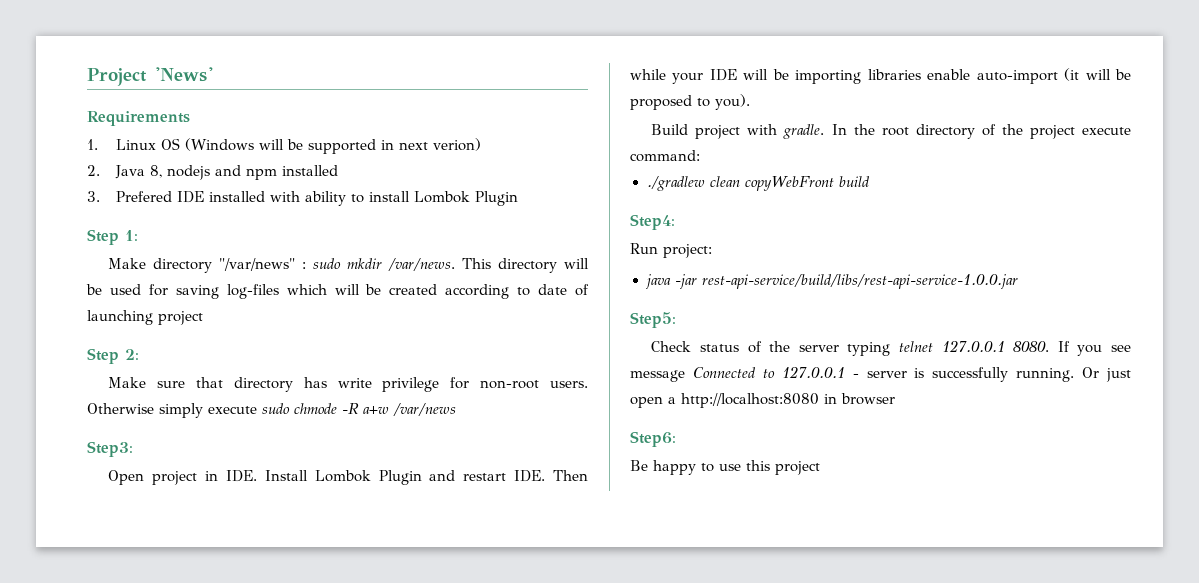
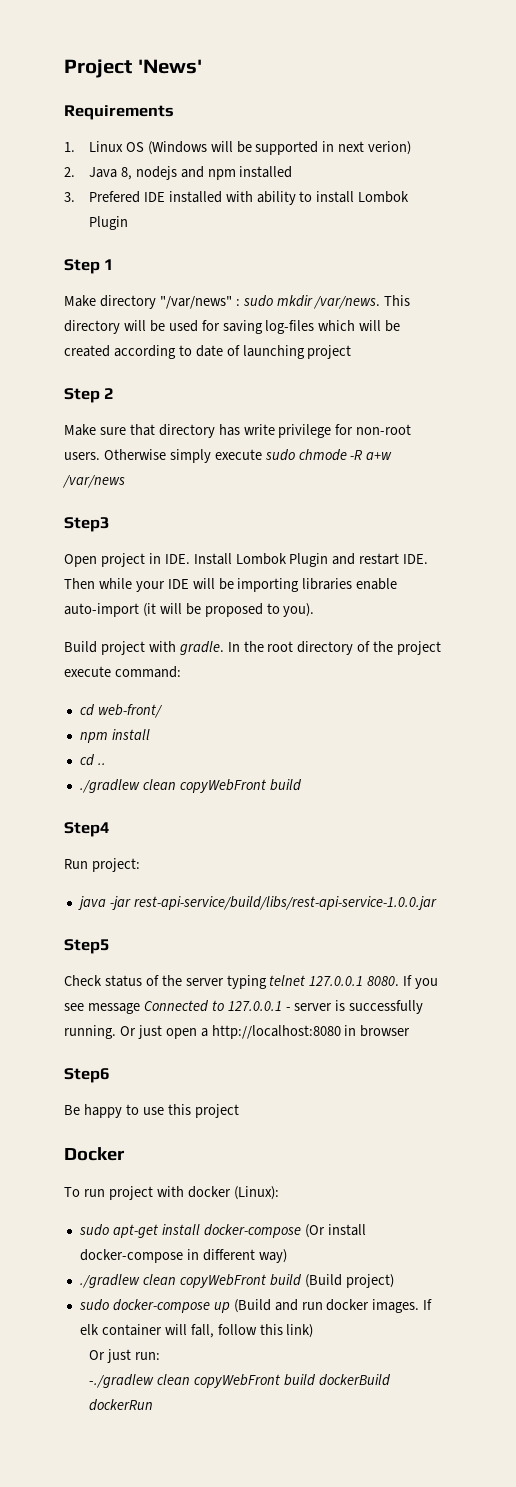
[125,230,138,241] 1: -> [104,259,115,270] 1
[125,349,139,360] 2: -> [104,388,115,399] 2
[87,441,133,457] Step3: -> [64,517,110,532] Step3
(700, 156) none -> [79,704,163,718] [79,729,150,743] [79,754,106,766] // cd web-front/ // npm install // cd ..
[630,214,675,230] Step4: -> [64,822,110,837] Step4
[630,312,676,328] Step5: -> [64,939,110,954] Step5
[630,431,676,447] Step6: -> [64,1068,110,1083] Step6
(820, 468) none -> [64,1147,125,1161] [64,1186,279,1200] [78,1224,366,1238] [79,1249,287,1263] [79,1274,394,1288] [78,1299,433,1313] [79,1324,314,1338] [88,1349,160,1363] [88,1374,390,1388] [88,1399,153,1411] // Docker // To run project with docker (Linux): // sudo apt-get install docker-compose (Or install docker-compose in different way) // ./gradlew clean copyWebFront build (Build project) // sudo docker-compose up (Build and run docker images. If elk container will fall, follow this link) // Or just run: // -./gradlew clean copyWebFront build dockerBuild dockerRun

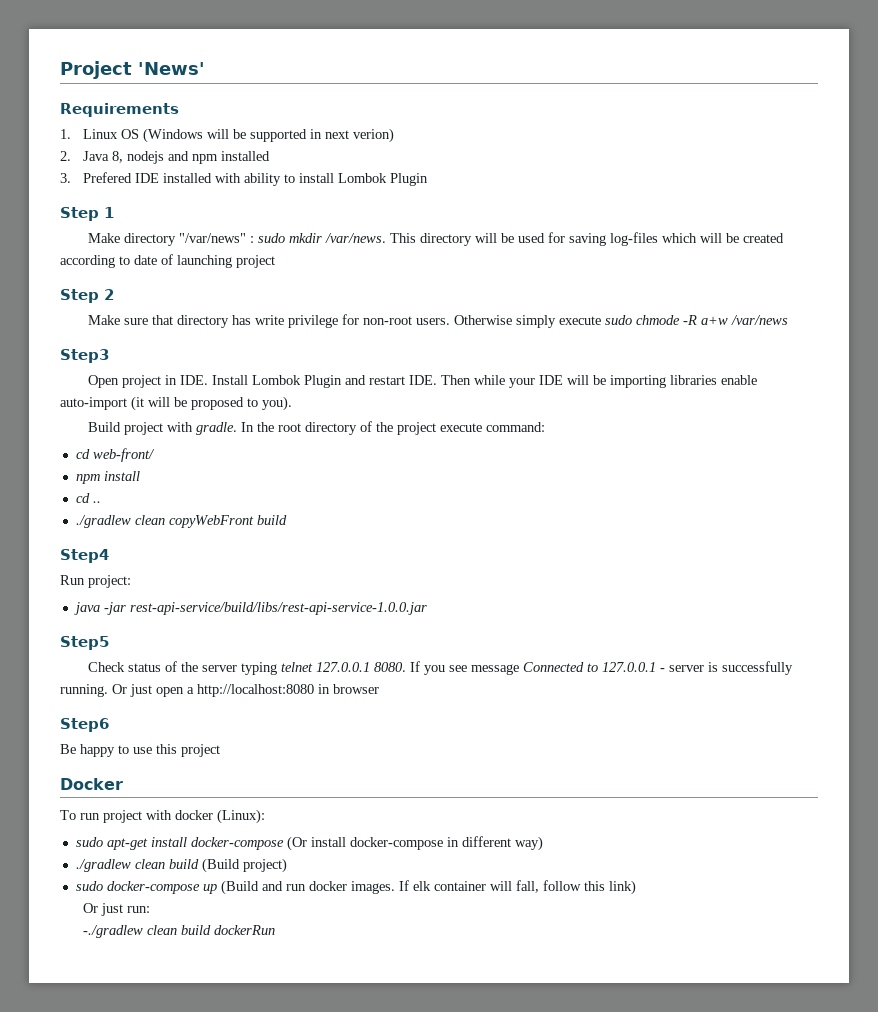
[179,1274,266,1288] copyWebFront -> (165, 864) none
[193,1374,390,1388] copyWebFront build dockerBuild -> [181,925,212,935] build

